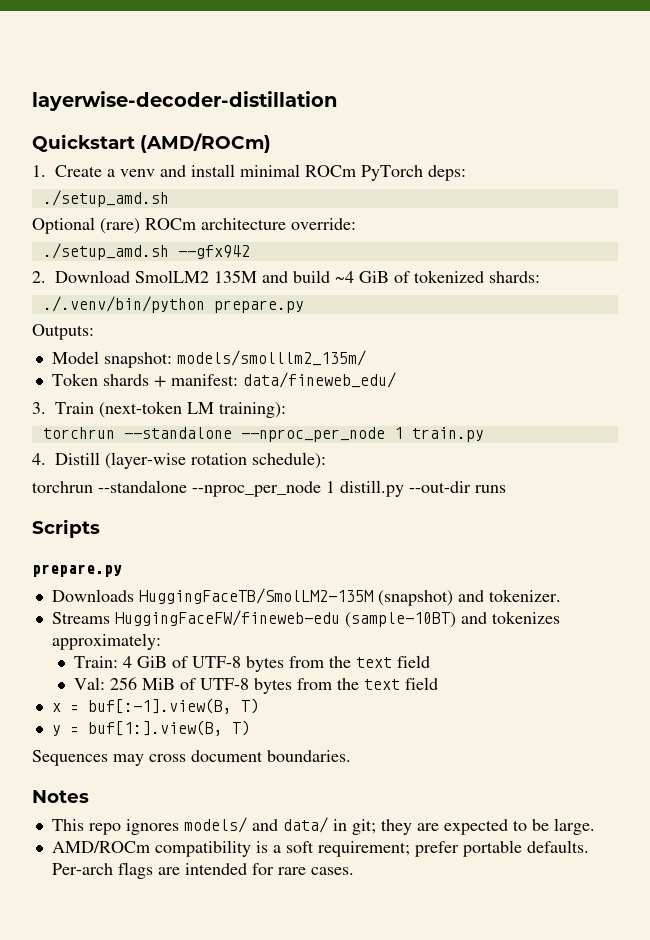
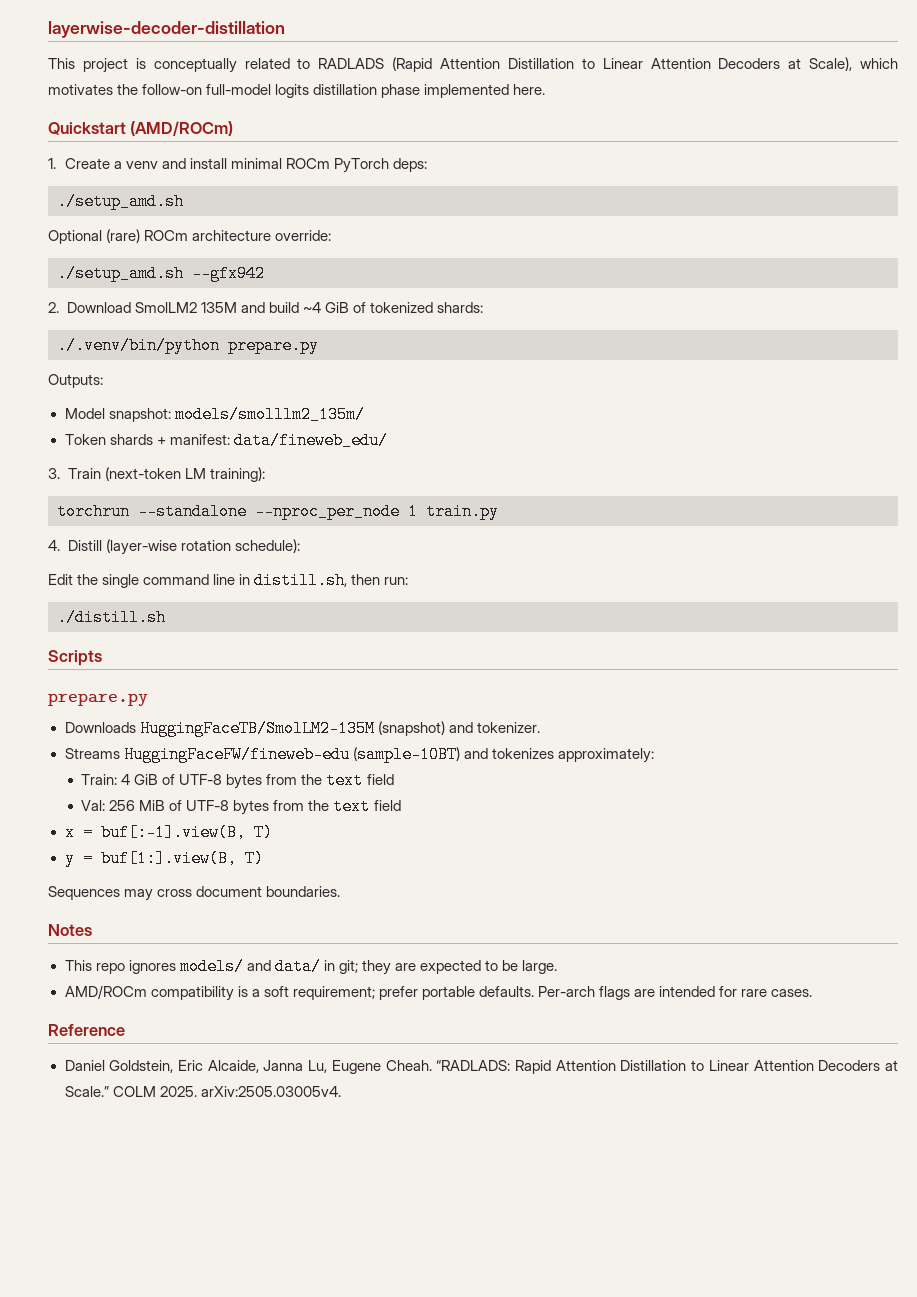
(337, 101) none -> [48,57,898,73] [48,84,546,98] // This project is conceptually related to RADLADS (Rapid Attention Distillation to Linear Attention Decoders at Scale), which motivates the follow-on full-model logits distillation phase implemented here.
[32,480,506,497] torchrun --standalone --nproc_per_node 1 distill.py --out-dir runs -> [48,572,409,589] [57,609,166,626] Edit the single command line in distill.sh, then run: // ./distill.sh
(354, 871) none -> [48,1024,125,1036] [64,1060,898,1074] [64,1086,341,1097] // Reference // Daniel Goldstein, Eric Alcaide, Janna Lu, Eugene Cheah. “RADLADS: Rapid Attention Distillation to Linear Attention Decoders at Scale.” COLM 2025. arXiv:2505.03005v4.

